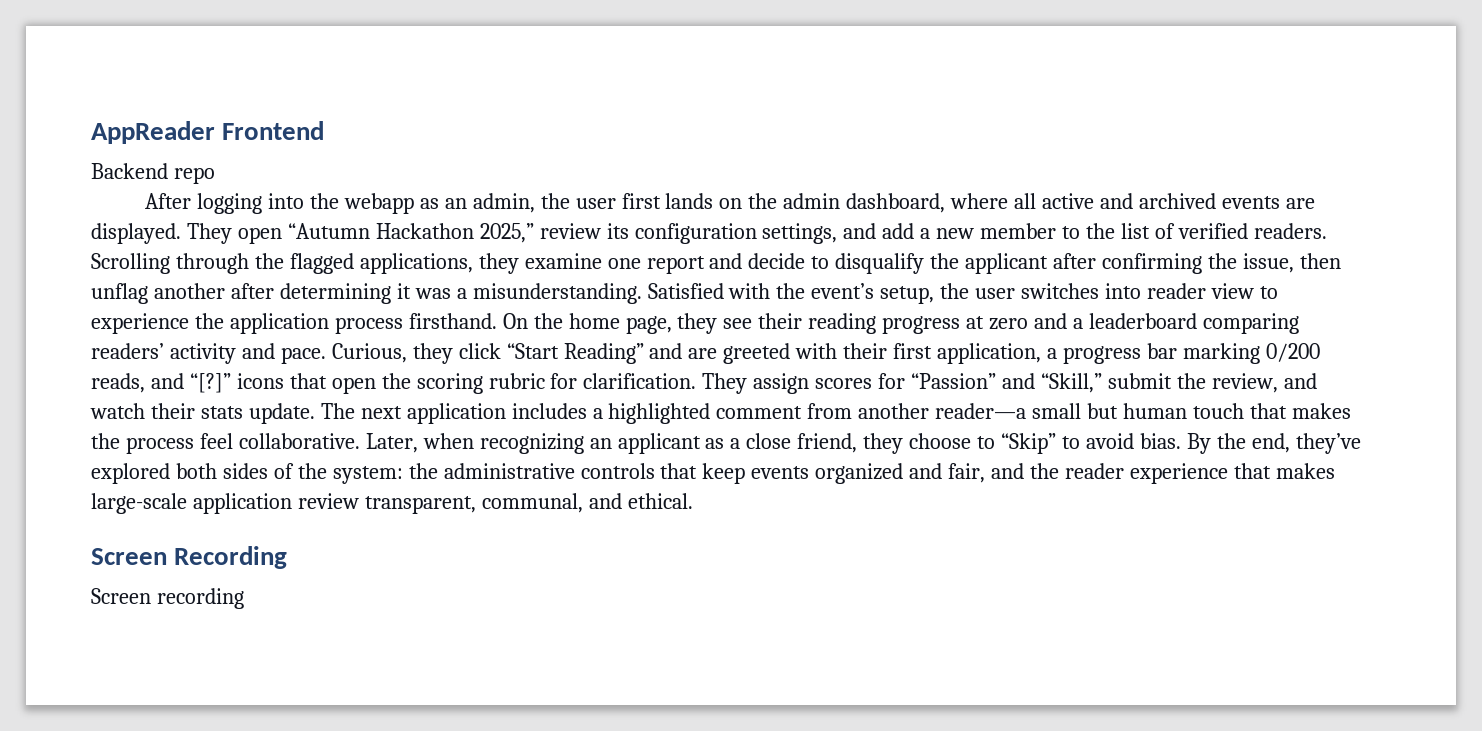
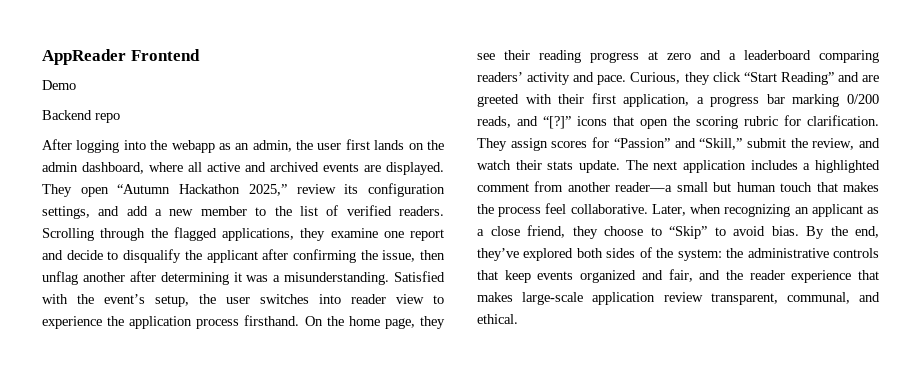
(325, 130) none -> [42,80,76,90] // Demo
[91,546,288,569] [91,588,244,609] // Screen Recording // Screen recording -> (518, 319) none

